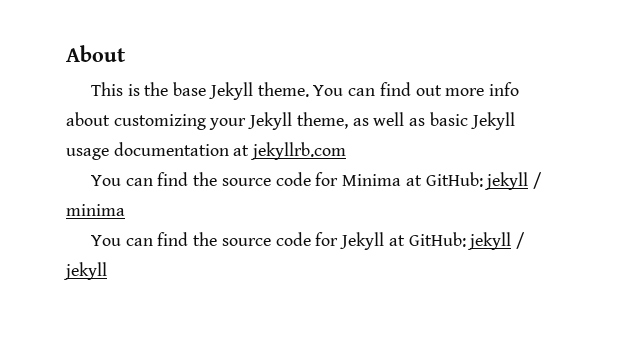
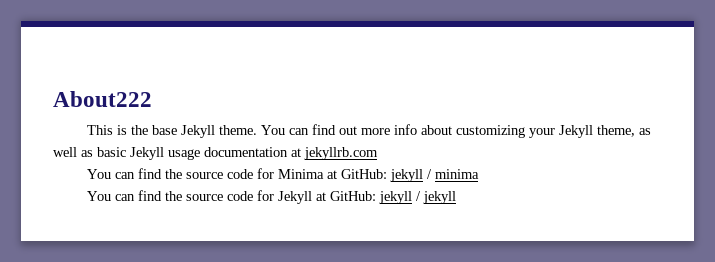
[66,45,126,62] About -> [53,91,152,107] About222

